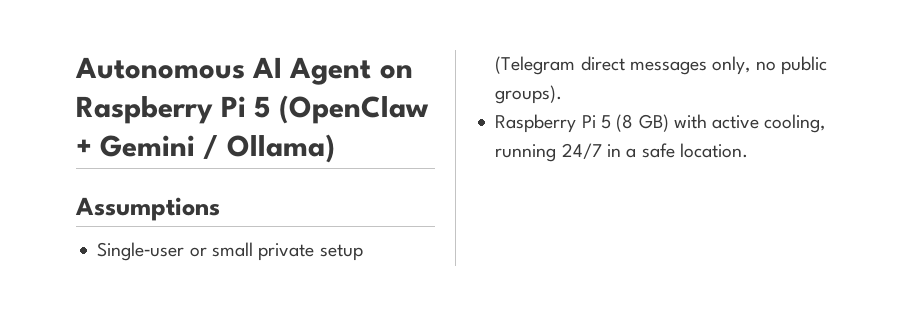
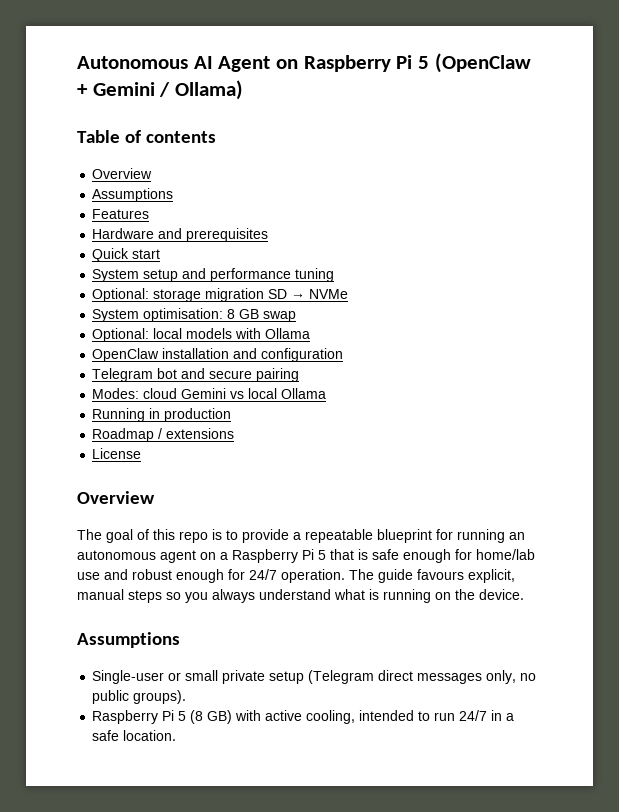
(335, 148) none -> [77,130,216,143] [92,168,153,179] [92,188,174,202] [92,209,150,219] [92,228,269,242] [92,248,161,262] [92,268,335,282] [92,288,349,302] [92,308,297,322] [92,328,311,342] [92,348,344,362] [92,368,300,382] [92,388,327,399] [92,408,232,422] [92,428,235,442] [92,448,142,459] [77,491,155,504] [77,529,525,543] [77,549,535,563] [77,569,515,583] [77,589,524,603] // Table of contents // Overview // Assumptions // Features // Hardware and prerequisites // Quick start // System setup and performance tuning // Optional: storage migration SD → NVMe // System optimisation: 8 GB swap // Optional: local models with Ollama // OpenClaw installation and configuration // Telegram bot and secure pairing // Modes: cloud Gemini vs local Ollama // Running in production // Roadmap / extensions // License // Overview // The goal of this repo is to provide a repeatable blueprint for running an autonomous agent on a Raspberry Pi 5 that is safe enough for home/lab use and robust enough for 24/7 operation. The guide favours explicit, manual steps so you always understand what is running on the device.
[495,144,557,162] running -> [359,710,456,721] intended to run

